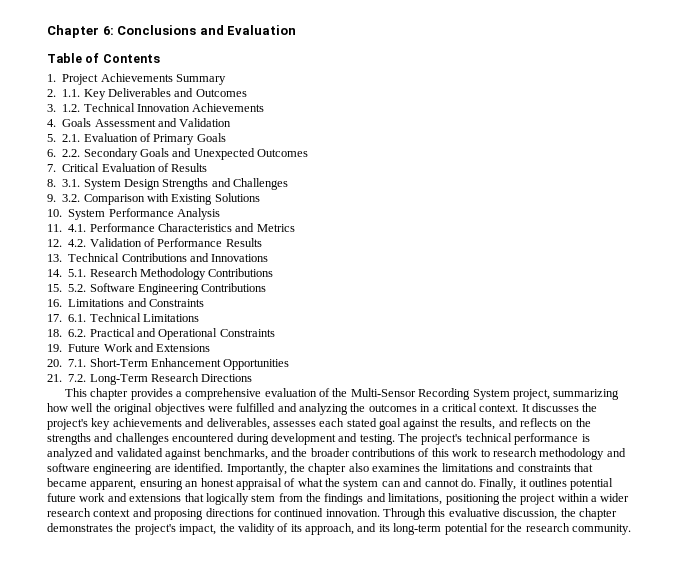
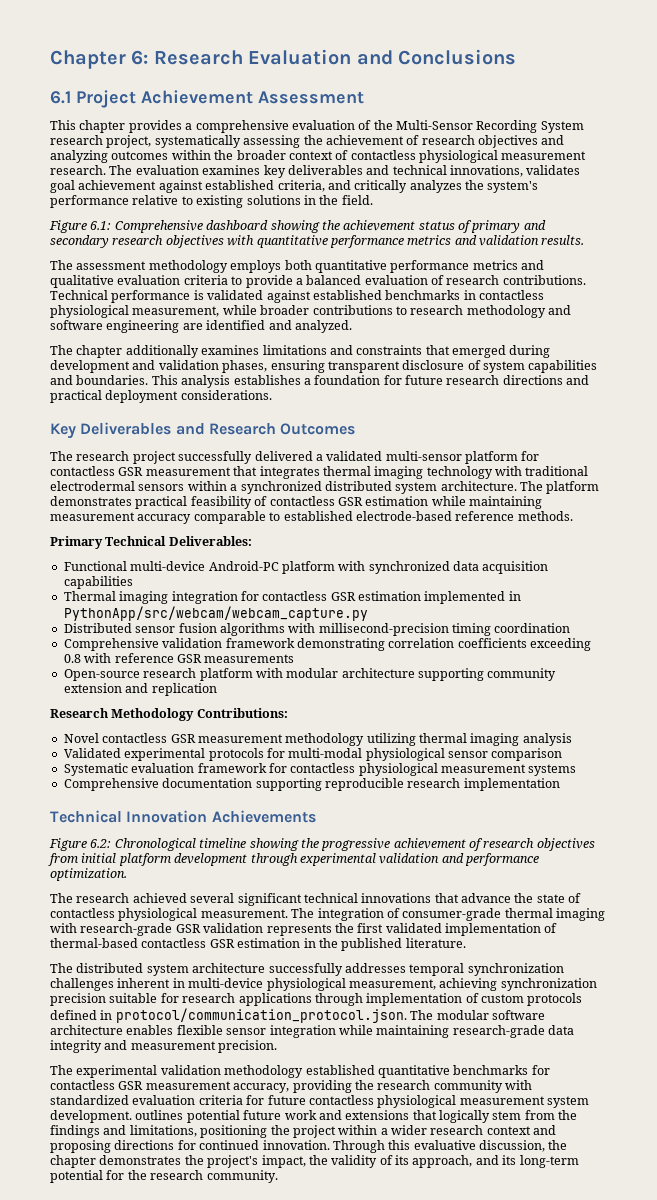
[117,25,297,35] [47,53,160,63] [47,73,226,85] [47,88,247,100] [47,103,265,112] [47,118,232,127] [47,133,226,145] [47,148,309,160] [47,163,208,172] [47,178,289,190] [47,193,260,205] [47,208,220,220] [47,223,295,232] [47,238,262,247] [47,253,269,262] [47,268,274,280] [47,283,267,295] [47,298,204,307] [47,313,199,322] [47,328,275,340] [47,343,211,352] [47,358,290,370] [47,373,253,385] Conclusions and Evaluation // Table of Contents // 1. Project Achievements Summary // 2. 1.1. Key Deliverables and Outcomes // 3. 1.2. Technical Innovation Achievements // 4. Goals Assessment and Validation // 5. 2.1. Evaluation of Primary Goals // 6. 2.2. Secondary Goals and Unexpected Outcomes // 7. Critical Evaluation of Results // 8. 3.1. System Design Strengths and Challenges // 9. 3.2. Comparison with Existing Solutions // 10. System Performance Analysis // 11. 4.1. Performance Characteristics and Metrics // 12. 4.2. Validation of Performance Results // 13. Technical Contributions and Innovations // 14. 5.1. Research Methodology Contributions // 15. 5.2. Software Engineering Contributions // 16. Limitations and Constraints // 17. 6.1. Technical Limitations // 18. 6.2. Practical and Operational Constraints // 19. Future Work and Extensions // 20. 7.1. Short-Term Enhancement Opportunities // 21. 7.2. Long-Term Research Directions -> [153,49,516,65] [50,90,364,108] Research Evaluation and Conclusions // 6.1 Project Achievement Assessment
[512,389,620,400] [47,403,598,415] [47,418,591,430] [47,433,590,445] [47,448,479,460] project, summarizing how well the original objectives were fulfilled and analyzing the outcomes in a critical context. It discusses the project's key achievements and deliverables, assesses each stated goal against the results, and reflects on the strengths and challenges encountered during development and testing. The project's technical performance is analyzed and validated against benchmarks, and the broader contributions of this work -> [50,135,565,148] [50,150,587,163] [50,165,581,178] [50,180,539,193] [50,195,373,208] [49,220,546,233] [50,235,585,248] [50,260,544,273] [50,275,586,288] [50,290,544,303] [50,305,393,318] research project, systematically assessing the achievement of research objectives and analyzing outcomes within the broader context of contactless physiological measurement research. The evaluation examines key deliverables and technical innovations, validates goal achievement against established criteria, and critically analyzes the system's performance relative to existing solutions in the field. // Figure 6.1: Comprehensive dashboard showing the achievement status of primary and secondary research objectives with quantitative performance metrics and validation results. // The assessment methodology employs both quantitative performance metrics and qualitative evaluation criteria to provide a balanced evaluation of research contributions. Technical performance is validated against established benchmarks in contactless physiological measurement, while broader contributions
[174,463,593,475] [47,478,527,490] identified. Importantly, the chapter also examines the limitations and constraints that became apparent, ensuring an honest appraisal of what the system can and cannot do. Finally, it -> [206,320,352,333] [50,345,551,358] [50,360,598,373] [50,375,590,388] [50,390,272,403] [50,422,356,439] [50,451,540,464] [50,466,589,479] [50,481,600,494] [50,496,542,509] [50,511,573,524] [50,536,252,549] [63,561,549,574] [63,576,133,589] [63,591,521,604] [63,606,368,621] [63,623,571,636] [63,638,591,651] [63,653,295,663] [63,668,557,681] [63,683,217,696] [50,708,288,721] [63,733,572,746] [63,748,563,761] [63,763,577,776] [63,778,560,791] [50,810,316,823] [49,838,595,851] [48,853,539,866] [50,868,127,881] [50,893,582,906] [50,908,605,921] [50,923,558,936] [50,938,466,951] [50,963,564,976] [50,978,597,991] [50,993,583,1006] [50,1008,545,1023] [50,1025,574,1038] [50,1040,278,1053] [50,1065,550,1078] [50,1080,532,1093] [50,1095,589,1108] [50,1110,132,1123] identified and analyzed. // The chapter additionally examines limitations and constraints that emerged during development and validation phases, ensuring transparent disclosure of system capabilities and boundaries. This analysis establishes a foundation for future research directions and practical deployment considerations. // Key Deliverables and Research Outcomes // The research project successfully delivered a validated multi-sensor platform for contactless GSR measurement that integrates thermal imaging technology with traditional electrodermal sensors within a synchronized distributed system architecture. The platform demonstrates practical feasibility of contactless GSR estimation while maintaining measurement accuracy comparable to established electrode-based reference methods. // Primary Technical Deliverables: // Functional multi-device Android-PC platform with synchronized data acquisition capabilities // Thermal imaging integration for contactless GSR estimation implemented in PythonApp/src/webcam/webcam_capture.py // Distributed sensor fusion algorithms with millisecond-precision timing coordination // Comprehensive validation framework demonstrating correlation coefficients exceeding 0.8 with reference GSR measurements // Open-source research platform with modular architecture supporting community extension and replication // Research Methodology Contributions: // Novel contactless GSR measurement methodology utilizing thermal imaging analysis // Validated experimental protocols for multi-modal physiological sensor comparison // Systematic evaluation framework for contactless physiological measurement systems // Comprehensive documentation supporting reproducible research implementation // Technical Innovation Achievements // Figure 6.2: Chronological timeline showing the progressive achievement of research objectives from initial platform development through experimental validation and performance optimization. // The research achieved several significant technical innovations that advance the state of contactless physiological measurement. The integration of consumer-grade thermal imaging with research-grade GSR validation represents the first validated implementation of thermal-based contactless GSR estimation in the published literature. // The distributed system architecture successfully addresses temporal synchronization challenges inherent in multi-device physiological measurement, achieving synchronization precision suitable for research applications through implementation of custom protocols defined in protocol/communication_protocol.json. The modular software architecture enables flexible sensor integration while maintaining research-grade data integrity and measurement precision. // The experimental validation methodology established quantitative benchmarks for contactless GSR measurement accuracy, providing the research community with standardized evaluation criteria for future contactless physiological measurement system development.

